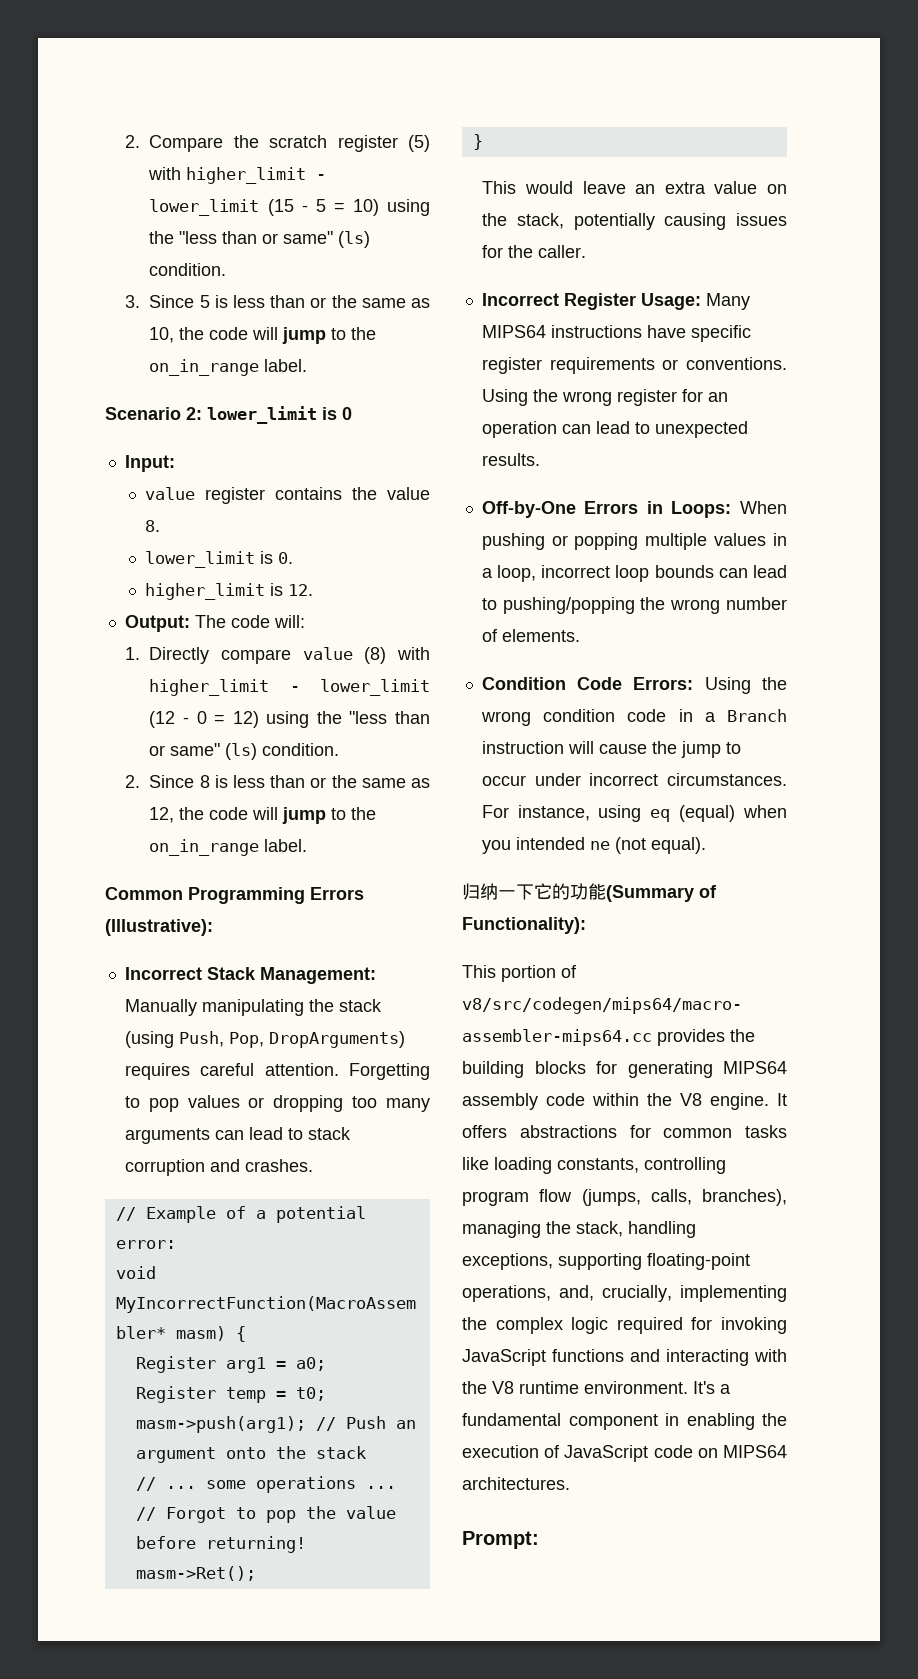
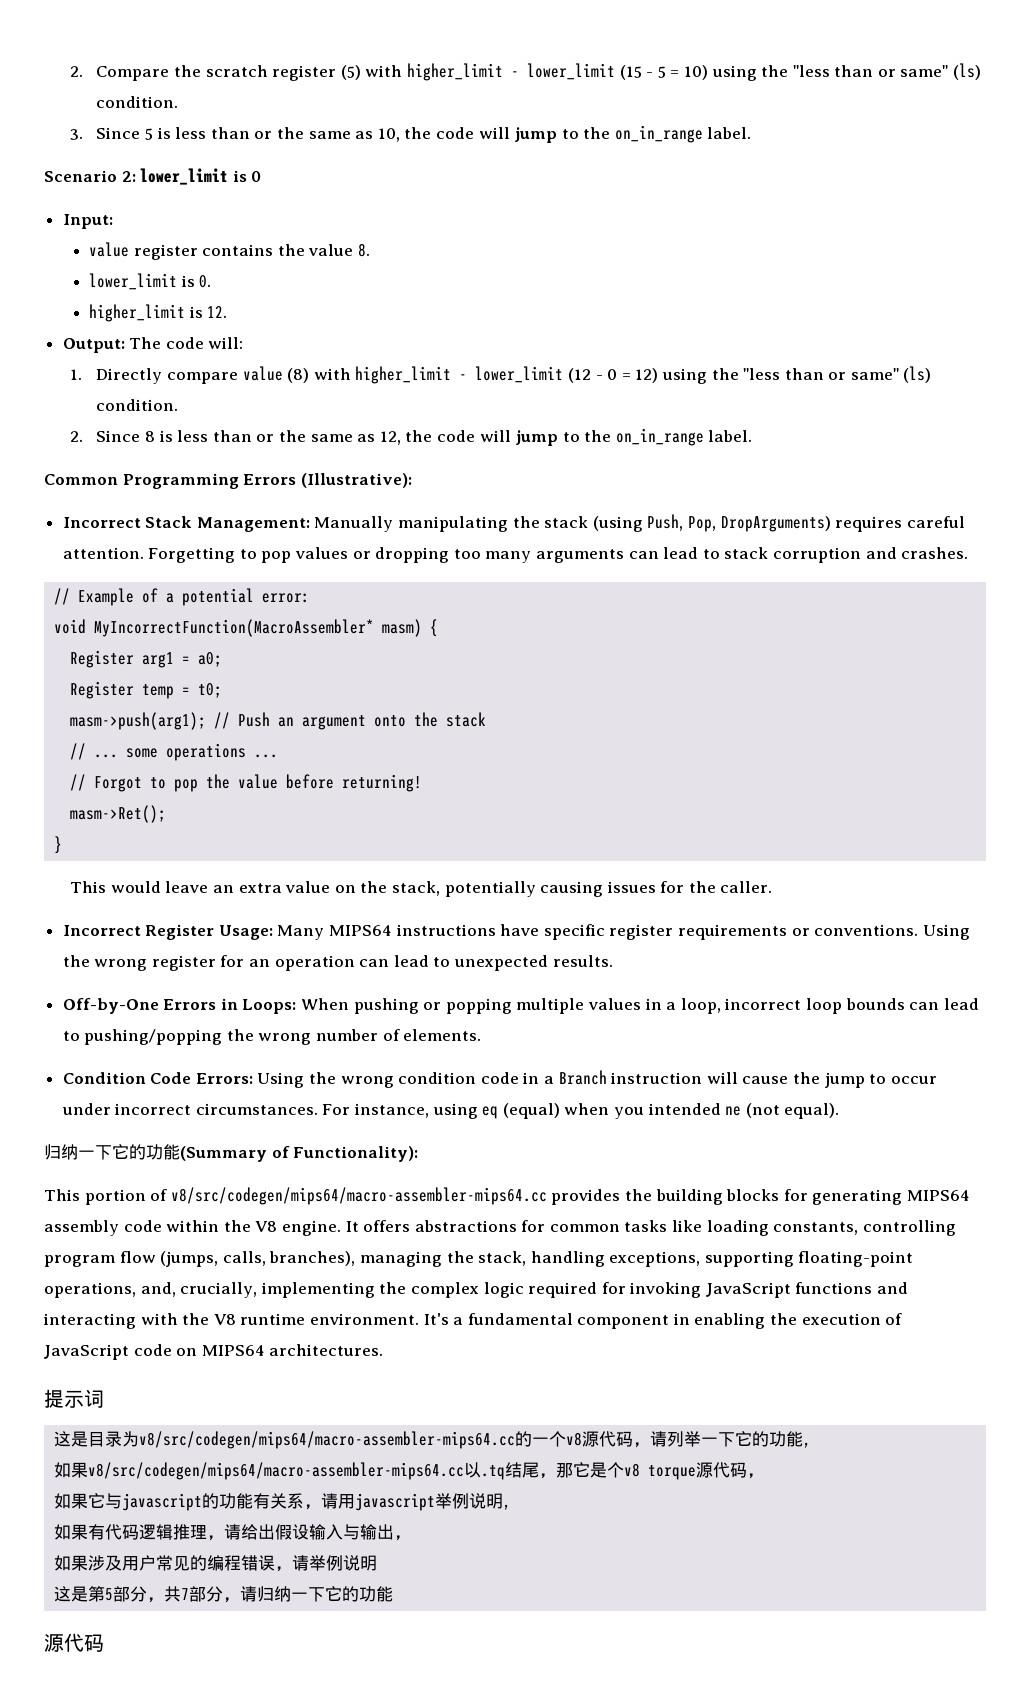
[462,1531,539,1549] Prompt: -> [44,1389,104,1408] [54,1431,812,1449] [54,1462,765,1480] [54,1493,512,1511] [54,1524,412,1541] [54,1555,378,1572] [54,1586,394,1603] [44,1633,104,1652] 提示词 // 这是目录为v8/src/codegen/mips64/macro-assembler-mips64.cc的一个v8源代码，请列举一下它的功能, // 如果v8/src/codegen/mips64/macro-assembler-mips64.cc以.tq结尾，那它是个v8 torque源代码， // 如果它与javascript的功能有关系，请用javascript举例说明, // 如果有代码逻辑推理，请给出假设输入与输出， // 如果涉及用户常见的编程错误，请举例说明 // 这是第5部分，共7部分，请归纳一下它的功能 // 源代码

